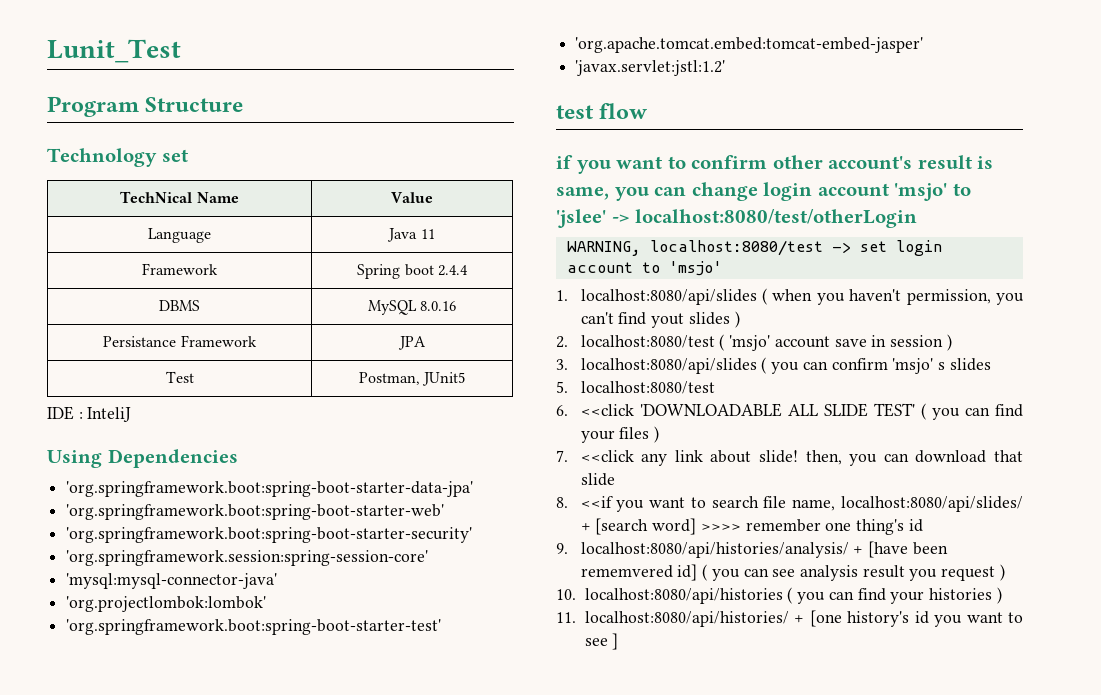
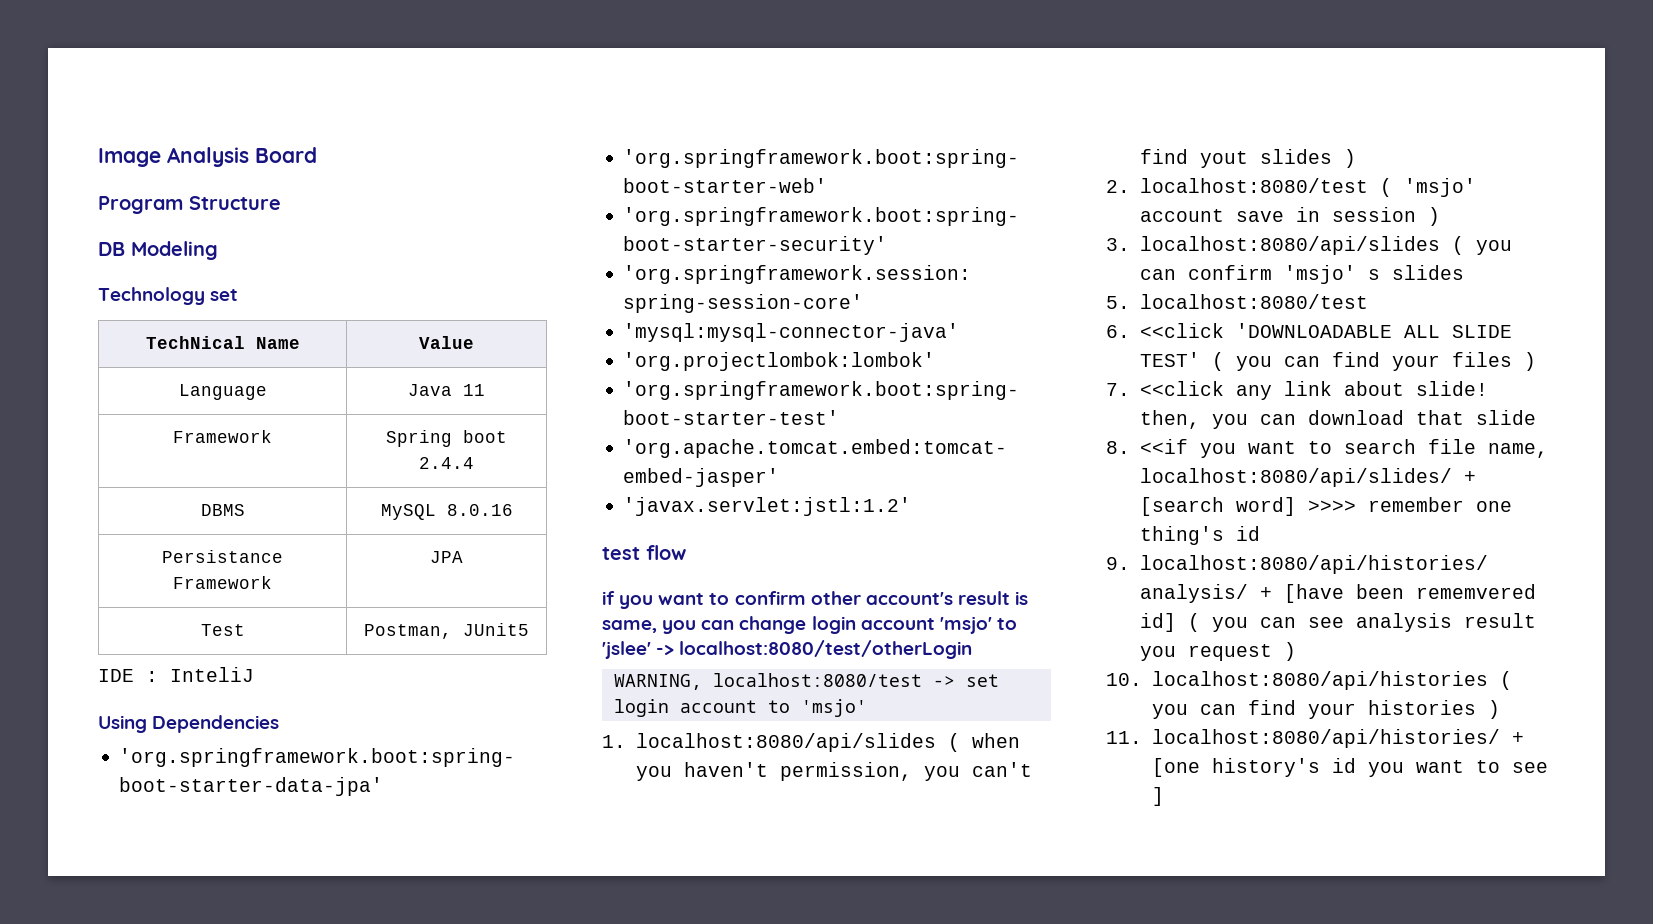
[47,39,181,63] Lunit_Test -> [98,147,317,167] Image Analysis Board
(244, 104) none -> [98,241,218,260] // DB Modeling

